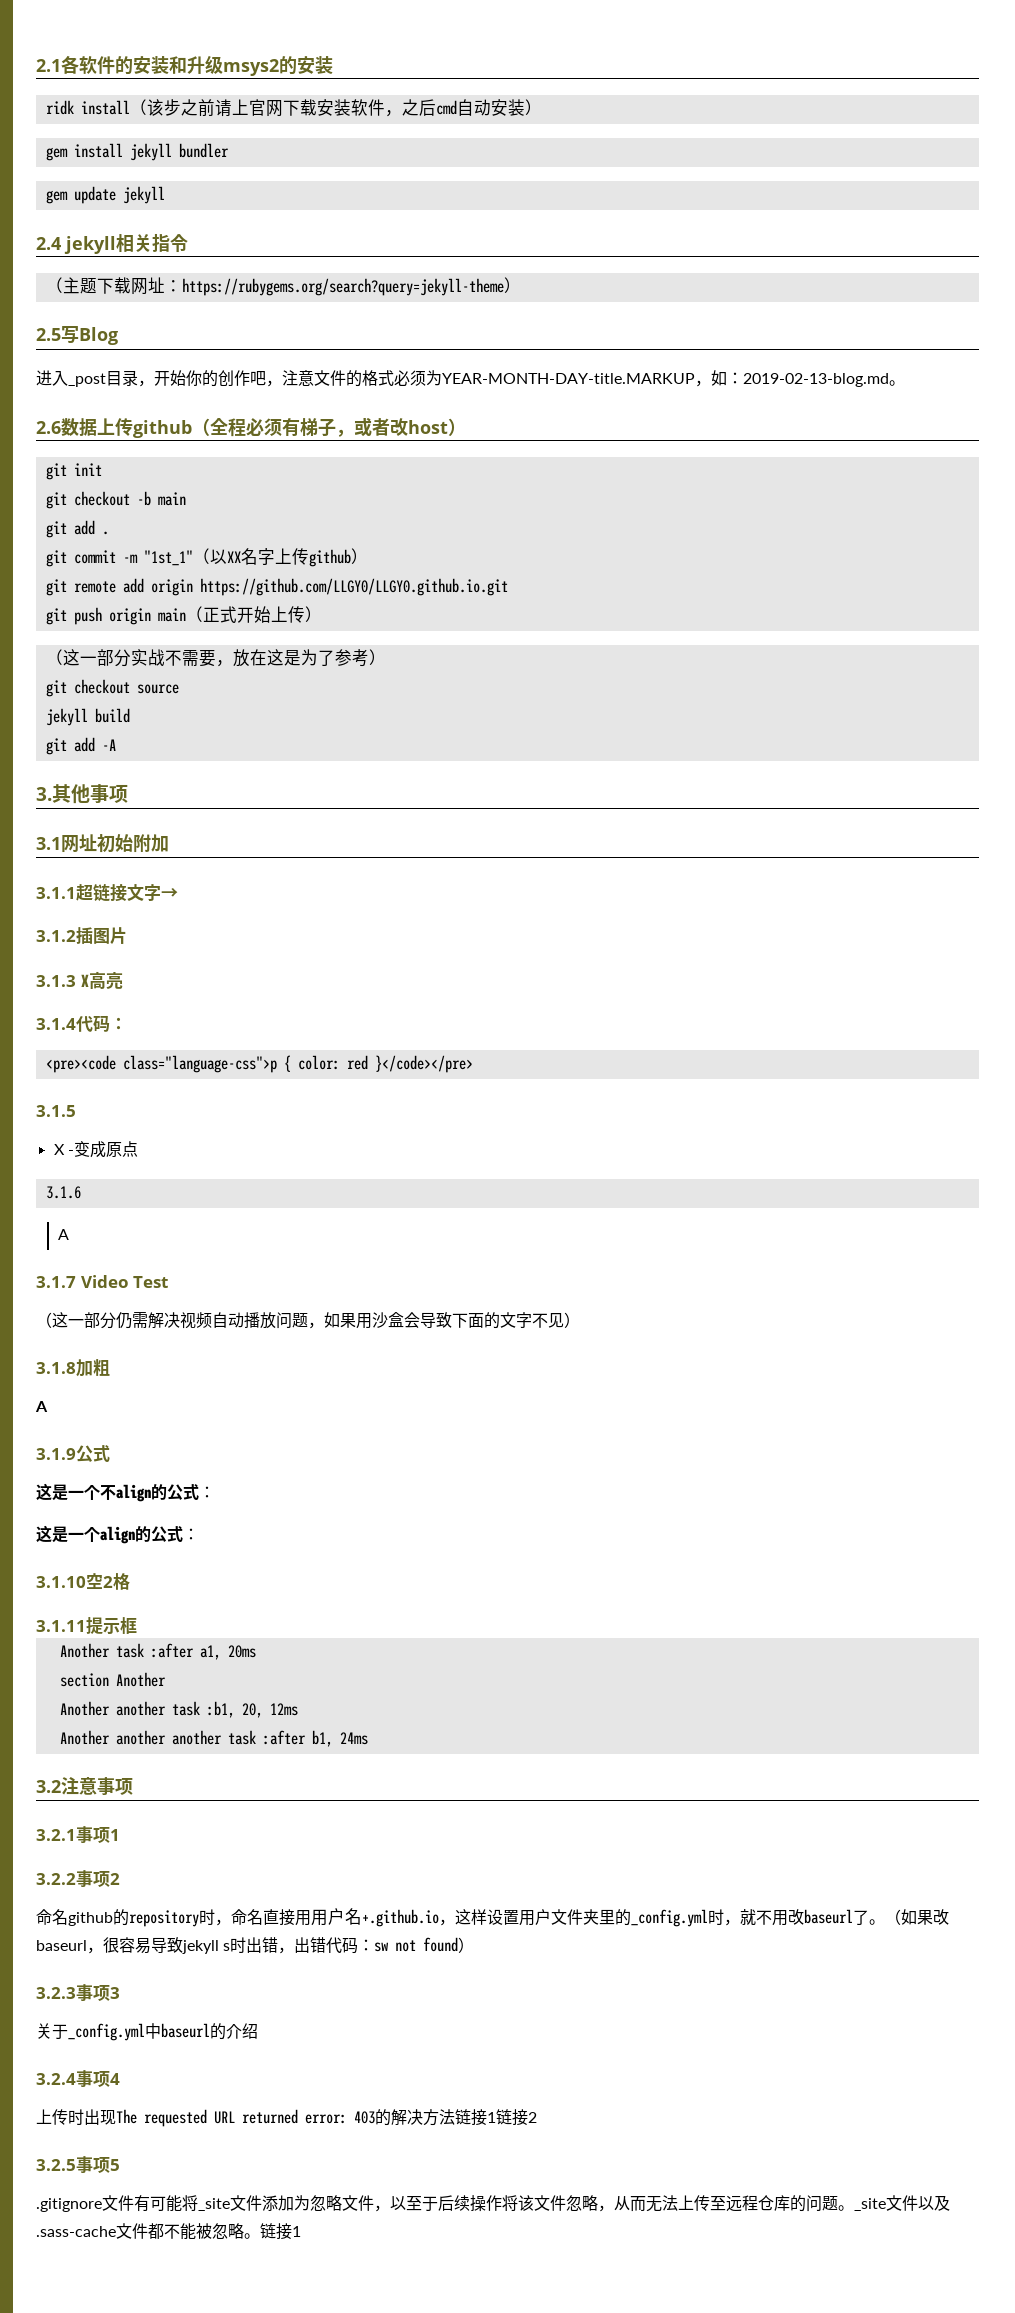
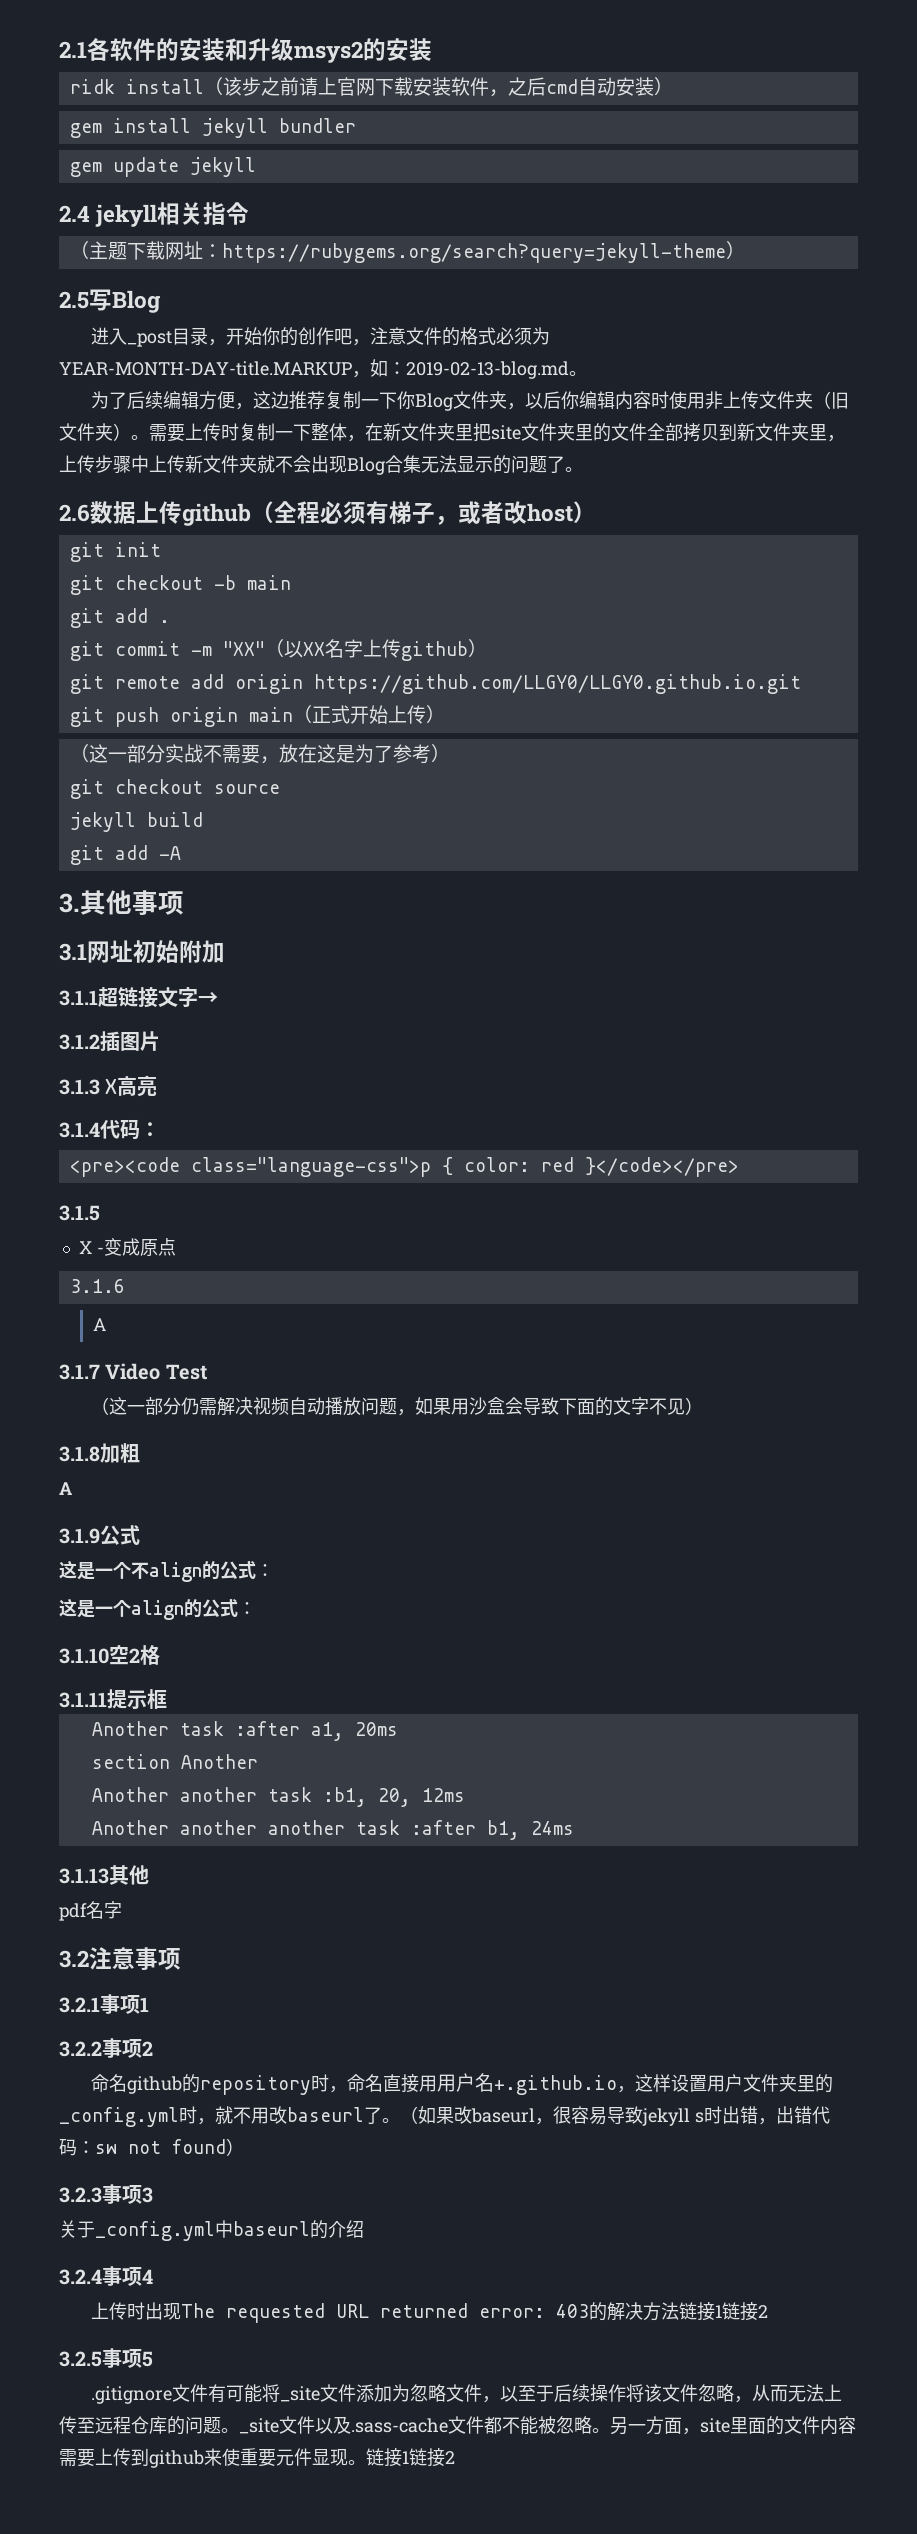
(905, 383) none -> [91,391,850,411] [59,423,845,442] [59,455,583,475] // 为了后续编辑方便，这边推荐复制一下你Blog文件夹，以后你编辑内容时使用非上传文件夹（旧文件夹）。需要上传时复制一下整体，在新文件夹里把site文件夹里的文件全部拷贝到新文件夹里，上传步骤中上传新文件夹就不会出现Blog合集无法显示的问题了。
[143,550,193,566] "1st_1" -> [222,641,265,656] "XX"
(368, 1738) none -> [59,1865,149,1885] [59,1901,122,1921] // 3.1.13其他 // pdf名字
[260,2223,301,2240] 链接1 -> [610,2416,856,2435] [59,2448,455,2468] 另一方面，site里面的文件内容需要上传到github来使重要元件显现。链接1链接2

